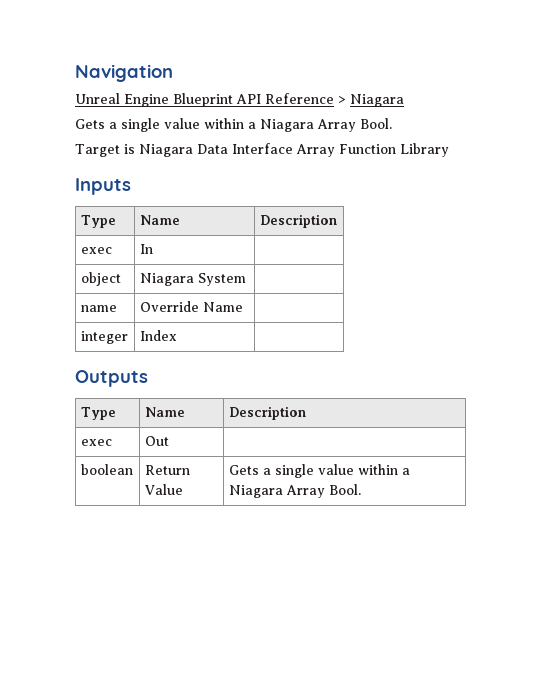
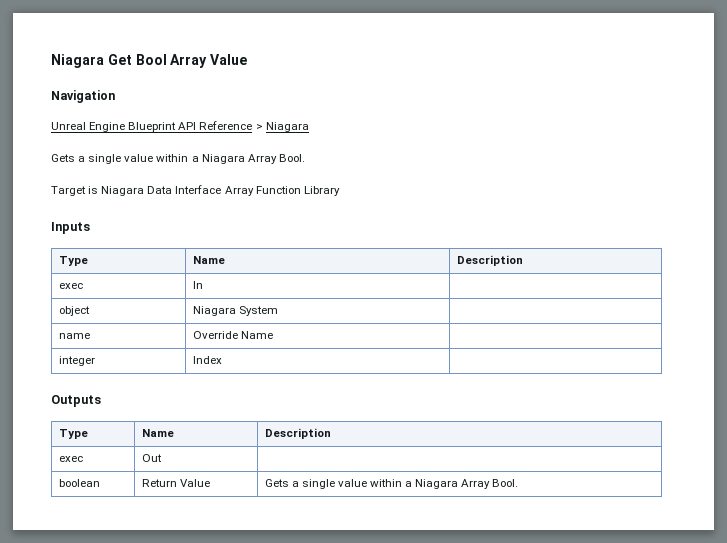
(75, 73) none -> [51,54,248,68] Niagara Get Bool Array Value //

